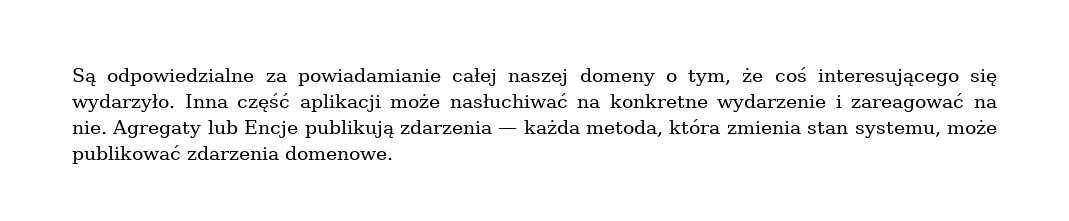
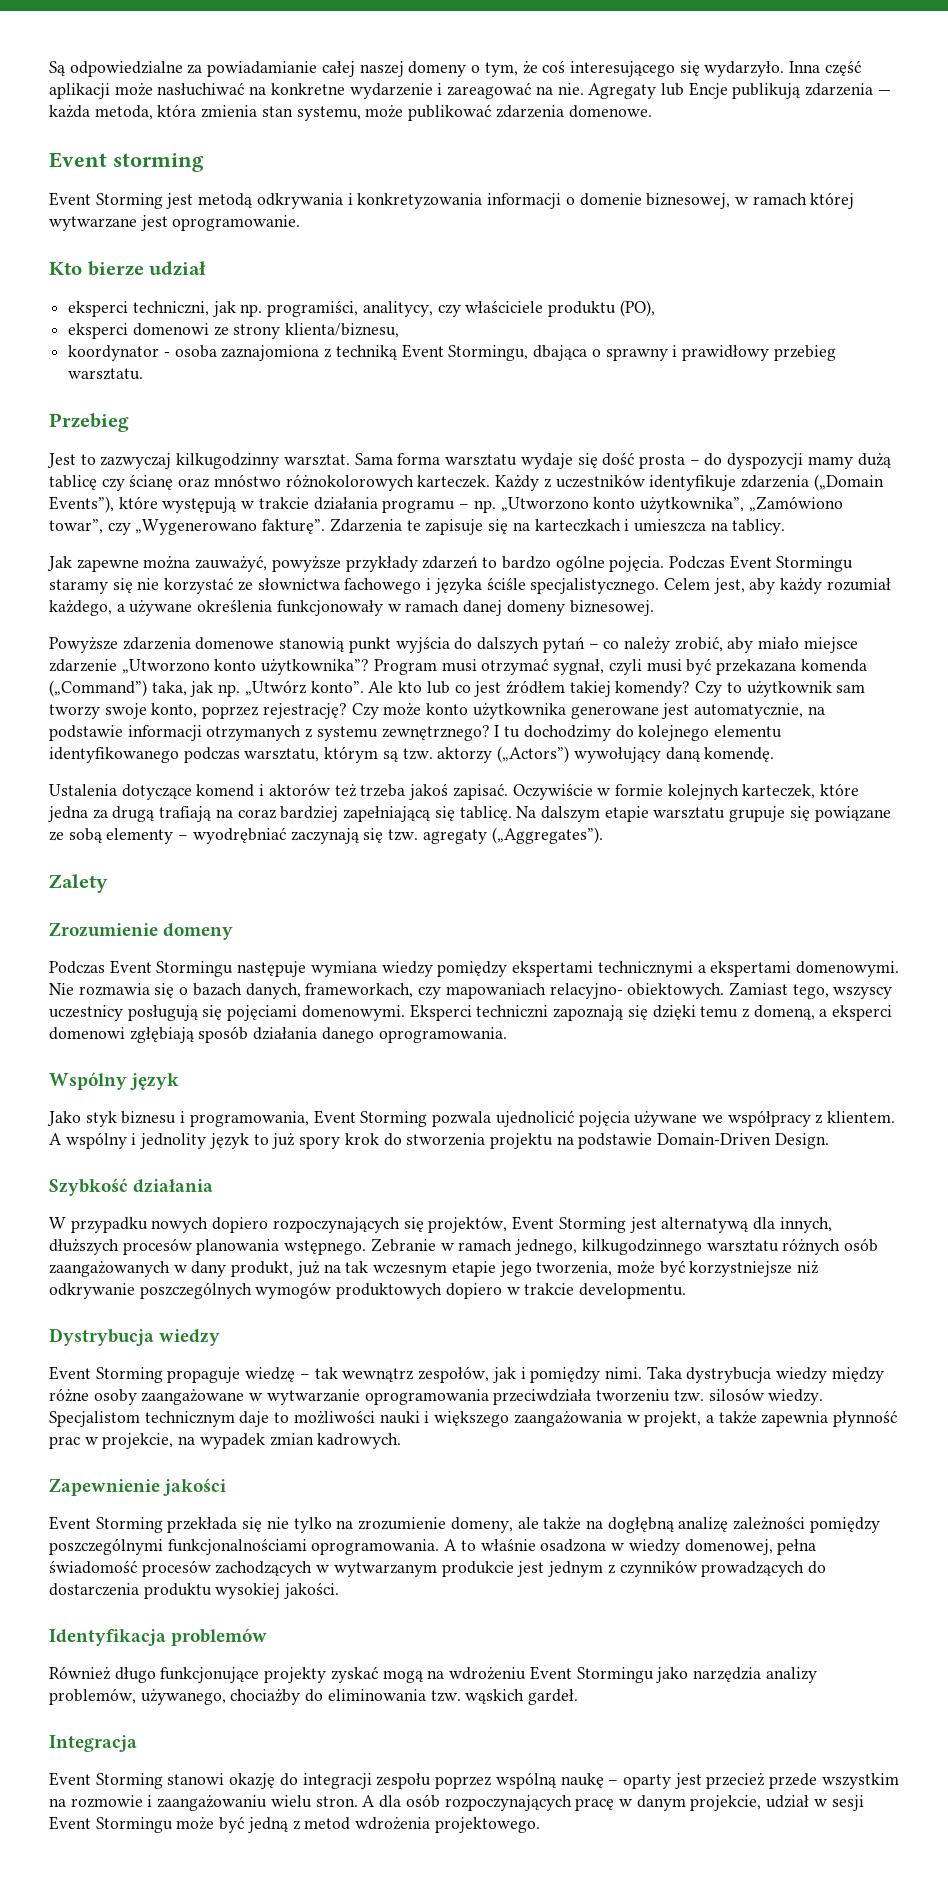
(393, 153) none -> [49,152,204,172] [49,192,855,209] [49,215,301,231] [49,261,207,276] [68,300,655,317] [68,323,400,339] [68,344,836,361] [68,368,144,380] [49,413,129,432] [47,452,892,469] [49,474,884,491] [49,496,843,513] [49,518,786,535] [47,555,854,572] [49,577,891,594] [49,599,654,616] [49,636,858,653] [49,658,867,675] [49,680,866,697] [49,703,825,719] [49,725,782,741] [49,746,775,763] [49,783,860,800] [48,806,891,822] [49,827,603,844] [49,874,108,893] [49,922,234,940] [49,960,899,977] [49,982,893,999] [49,1004,893,1021] [49,1026,507,1043] [49,1072,180,1090] [47,1110,896,1127] [49,1132,829,1149] [49,1178,214,1196] [49,1216,832,1233] [49,1238,878,1255] [49,1260,820,1277] [49,1282,687,1299] [49,1328,221,1346] [49,1366,884,1383] [49,1388,824,1405] [49,1410,898,1427] [49,1433,402,1449] [49,1478,227,1496] [49,1516,880,1533] [49,1538,817,1555] [49,1560,826,1577] [49,1582,340,1599] [49,1628,268,1646] [49,1666,817,1683] [49,1688,579,1705] [49,1735,137,1752] [49,1772,899,1789] [49,1794,864,1811] [49,1816,540,1833] // Event storming // Event Storming jest metodą odkrywania i konkretyzowania informacji o domenie biznesowej, w ramach której wytwarzane jest oprogramowanie. // Kto bierze udział // eksperci techniczni, jak np. programiści, analitycy, czy właściciele produktu (PO), // eksperci domenowi ze strony klienta/biznesu, // koordynator - osoba zaznajomiona z techniką Event Stormingu, dbająca o sprawny i prawidłowy przebieg warsztatu. // Przebieg // Jest to zazwyczaj kilkugodzinny warsztat. Sama forma warsztatu wydaje się dość prosta – do dyspozycji mamy dużą tablicę czy ścianę oraz mnóstwo różnokolorowych karteczek. Każdy z uczestników identyfikuje zdarzenia („Domain Events”), które występują w trakcie działania programu – np. „Utworzono konto użytkownika”, „Zamówiono towar”, czy „Wygenerowano fakturę”. Zdarzenia te zapisuje się na karteczkach i umieszcza na tablicy. // Jak zapewne można zauważyć, powyższe przykłady zdarzeń to bardzo ogólne pojęcia. Podczas Event Stormingu staramy się nie korzystać ze słownictwa fachowego i języka ściśle specjalistycznego. Celem jest, aby każdy rozumiał każdego, a używane określenia funkcjonowały w ramach danej domeny biznesowej. // Powyższe zdarzenia domenowe stanowią punkt wyjścia do dalszych pytań – co należy zrobić, aby miało miejsce zdarzenie „Utworzono konto użytkownika”? Program musi otrzymać sygnał, czyli musi być przekazana komenda („Command”) taka, jak np. „Utwórz konto”. Ale kto lub co jest źródłem takiej komendy? Czy to użytkownik sam tworzy swoje konto, poprzez rejestrację? Czy może konto użytkownika generowane jest automatycznie, na podstawie informacji otrzymanych z systemu zewnętrznego? I tu dochodzimy do kolejnego elementu identyfikowanego podczas warsztatu, którym są tzw. aktorzy („Actors”) wywołujący daną komendę. // Ustalenia dotyczące komend i aktorów też trzeba jakoś zapisać. Oczywiście w formie kolejnych karteczek, które jedna za drugą trafiają na coraz bardziej zapełniającą się tablicę. Na dalszym etapie warsztatu grupuje się powiązane ze sobą elementy – wyodrębniać zaczynają się tzw. agregaty („Aggregates”). // Zalety // Zrozumienie domeny // Podczas Event Stormingu następuje wymiana wiedzy pomiędzy ekspertami technicznymi a ekspertami domenowymi. Nie rozmawia się o bazach danych, frameworkach, czy mapowaniach relacyjno- obiektowych. Zamiast tego, wszyscy uczestnicy posługują się pojęciami domenowymi. Eksperci techniczni zapoznają się dzięki temu z domeną, a eksperci domenowi zgłębiają sposób działania danego oprogramowania. // Wspólny język // Jako styk biznesu i programowania, Event Storming pozwala ujednolicić pojęcia używane we współpracy z klientem. A wspólny i jednolity język to już spory krok do stworzenia projektu na podstawie Domain-Driven Design. // Szybkość działania // W przypadku nowych dopiero rozpoczynających się projektów, Event Storming jest alternatywą dla innych, dłuższych procesów planowania wstępnego. Zebranie w ramach jednego, kilkugodzinnego warsztatu różnych osób zaangażowanych w dany produkt, już na tak wczesnym etapie jego tworzenia, może być korzystniejsze niż odkrywanie poszczególnych wymogów produktowych dopiero w trakcie developmentu. // Dystrybucja wiedzy // Event Storming propaguje wiedzę – tak wewnątrz zespołów, jak i pomiędzy nimi. Taka dystrybucja wiedzy między różne osoby zaangażowane w wytwarzanie oprogramowania przeciwdziała tworzeniu tzw. silosów wiedzy. Specjalistom technicznym daje to możliwości nauki i większego zaangażowania w projekt, a także zapewnia płynność prac w projekcie, na wypadek zmian kadrowych. // Zapewnienie jakości // Event Storming przekłada się nie tylko na zrozumienie domeny, ale także na dogłębną analizę zależności pomiędzy poszczególnymi funkcjonalnościami oprogramowania. A to właśnie osadzona w wiedzy domenowej, pełna świadomość procesów zachodzących w wytwarzanym produkcie jest jednym z czynników prowadzących do dostarczenia produktu wysokiej jakości. // Identyfikacja problemów // Również długo funkcjonujące projekty zyskać mogą na wdrożeniu Event Stormingu jako narzędzia analizy problemów, używanego, chociażby do eliminowania tzw. wąskich gardeł. // Integracja // Event Storming stanowi okazję do integracji zespołu poprzez wspólną naukę – oparty jest przecież przede wszystkim na rozmowie i zaangażowaniu wielu stron. A dla osób rozpoczynających pracę w danym projekcie, udział w sesji Event Stormingu może być jedną z metod wdrożenia projektowego.

